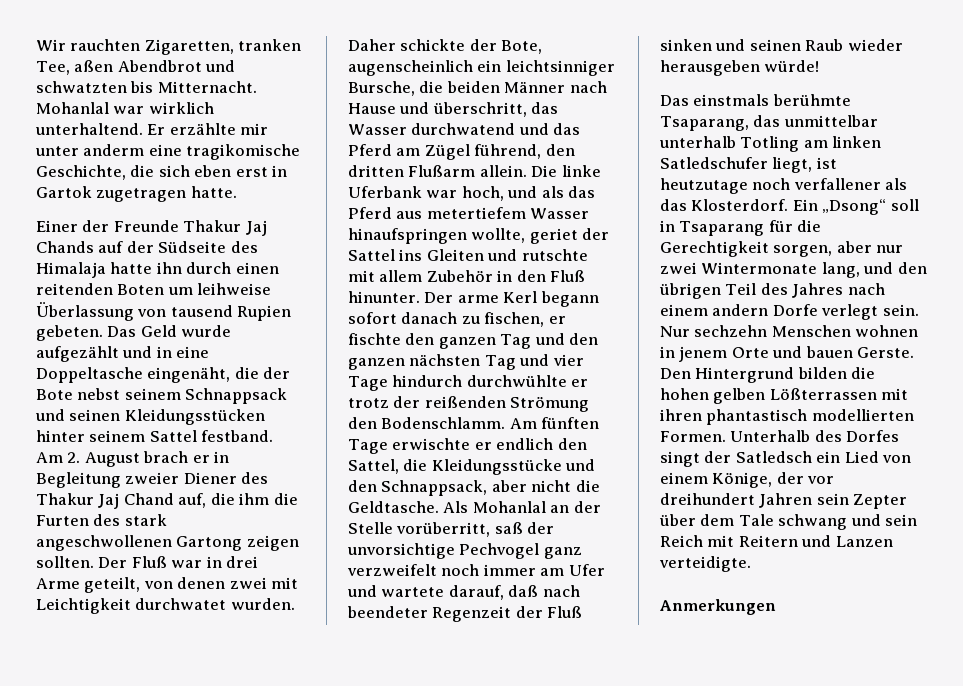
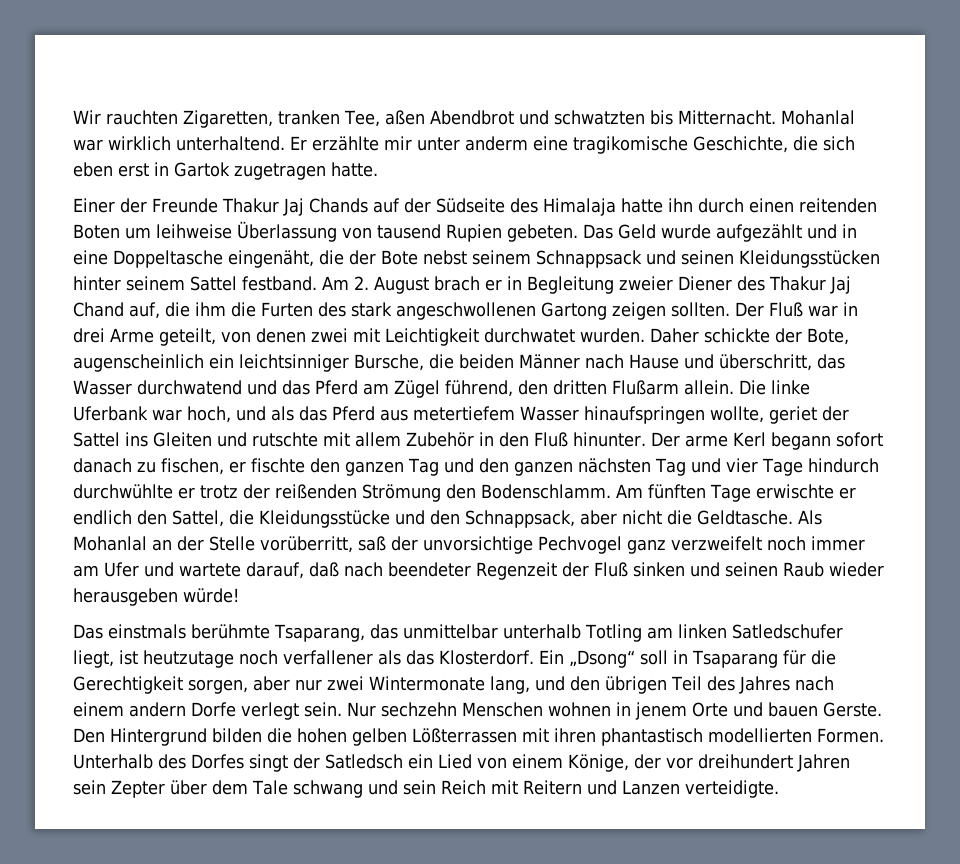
[660,599,776,615] // Anmerkungen -> (779, 789) none

